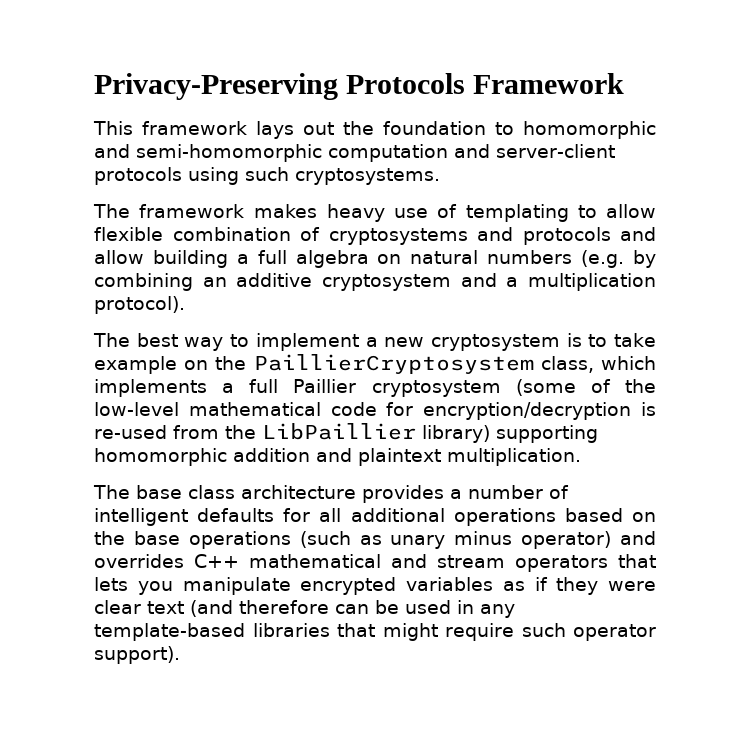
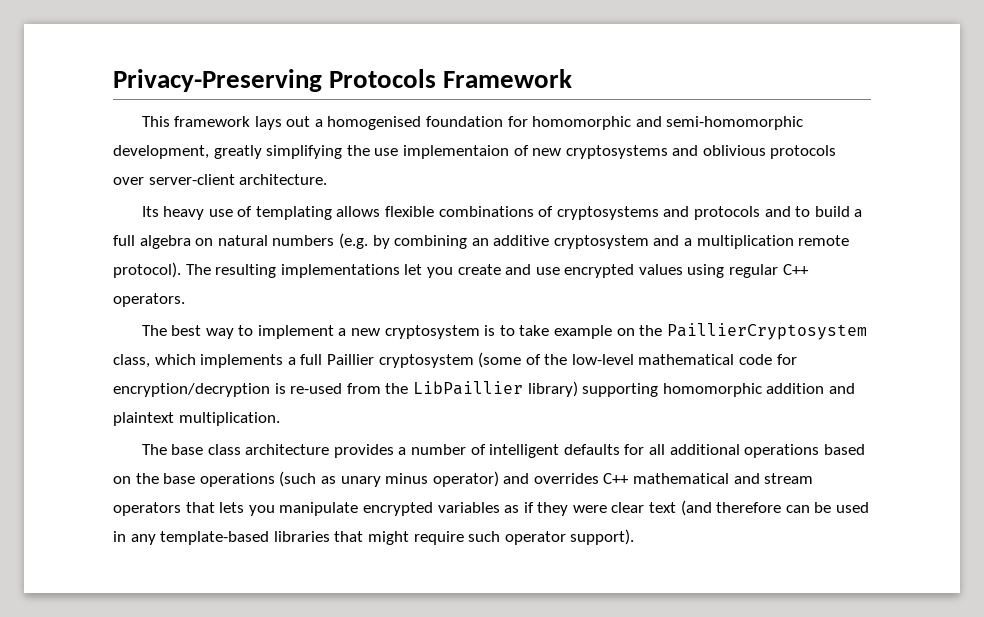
[343,121,656,139] [94,144,615,162] [94,167,440,185] [93,204,656,222] [94,227,291,241] the foundation to homomorphic and semi-homomorphic computation and server-client protocols using such cryptosystems. // The framework makes heavy use of templating to allow flexible combination -> [314,116,804,130] [113,145,837,159] [113,174,328,185] [141,206,534,220] a homogenised foundation for homomorphic and semi-homomorphic development, greatly simplifying the use implementaion of new cryptosystems and oblivious protocols over server-client architecture. // Its heavy use of templating allows flexible combinations
[94,250,228,268] allow building -> [795,206,850,217] to build
(656, 282) none -> [798,235,850,246] remote
(185, 305) none -> [185,264,809,278] [113,293,185,307] The resulting implementations let you create and use encrypted values using regular C++ operators.

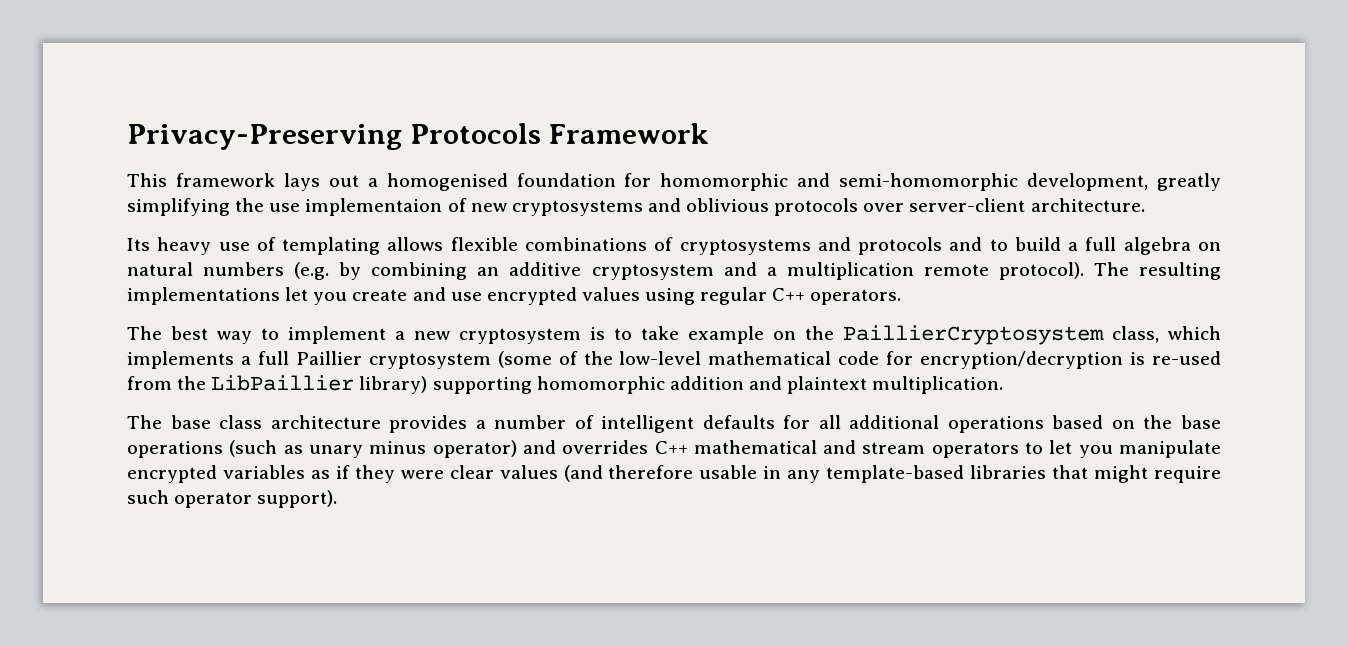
[185,502,245,513] that lets -> [1025,440,1073,454] to let
[649,502,677,513] text -> [499,465,558,479] values
[785,502,870,513] can be used -> [699,465,758,479] usable

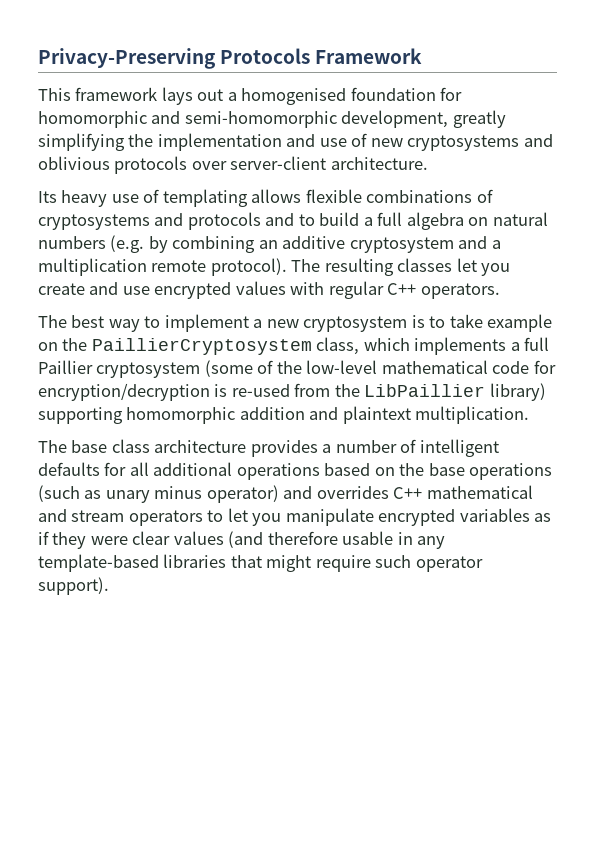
[269,198,443,216] use implementaion -> [157,133,347,151] implementation and use
[127,287,280,305] implementations -> [397,258,453,272] classes
[645,288,696,305] using -> [290,282,325,295] with

